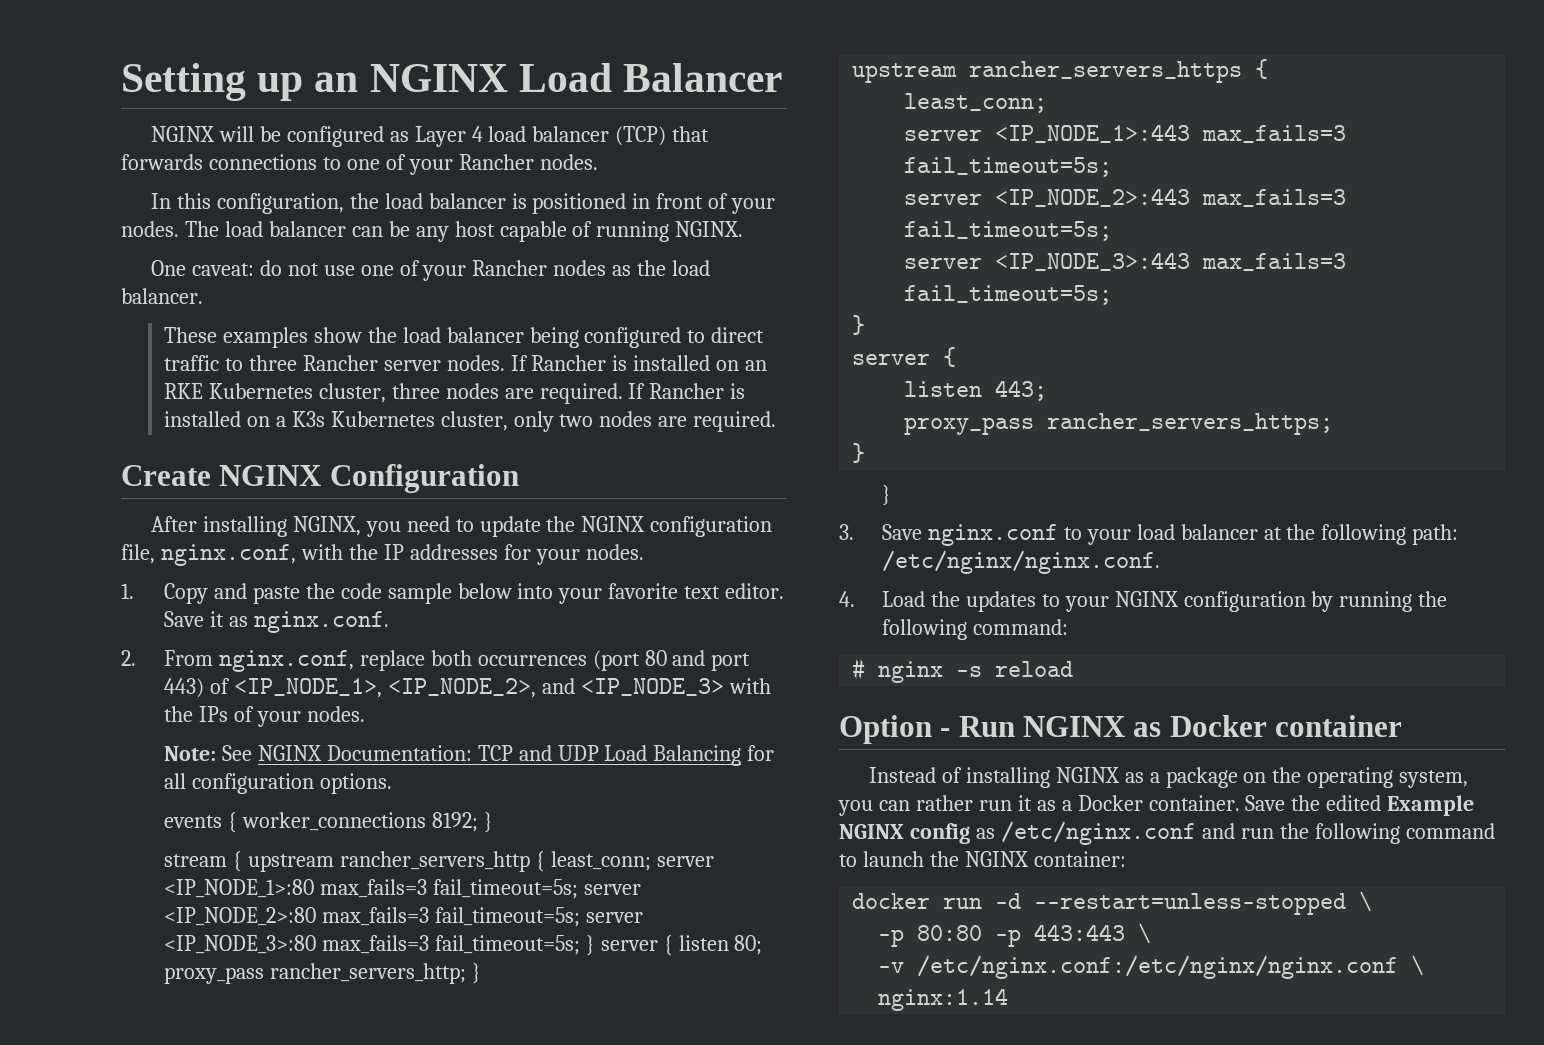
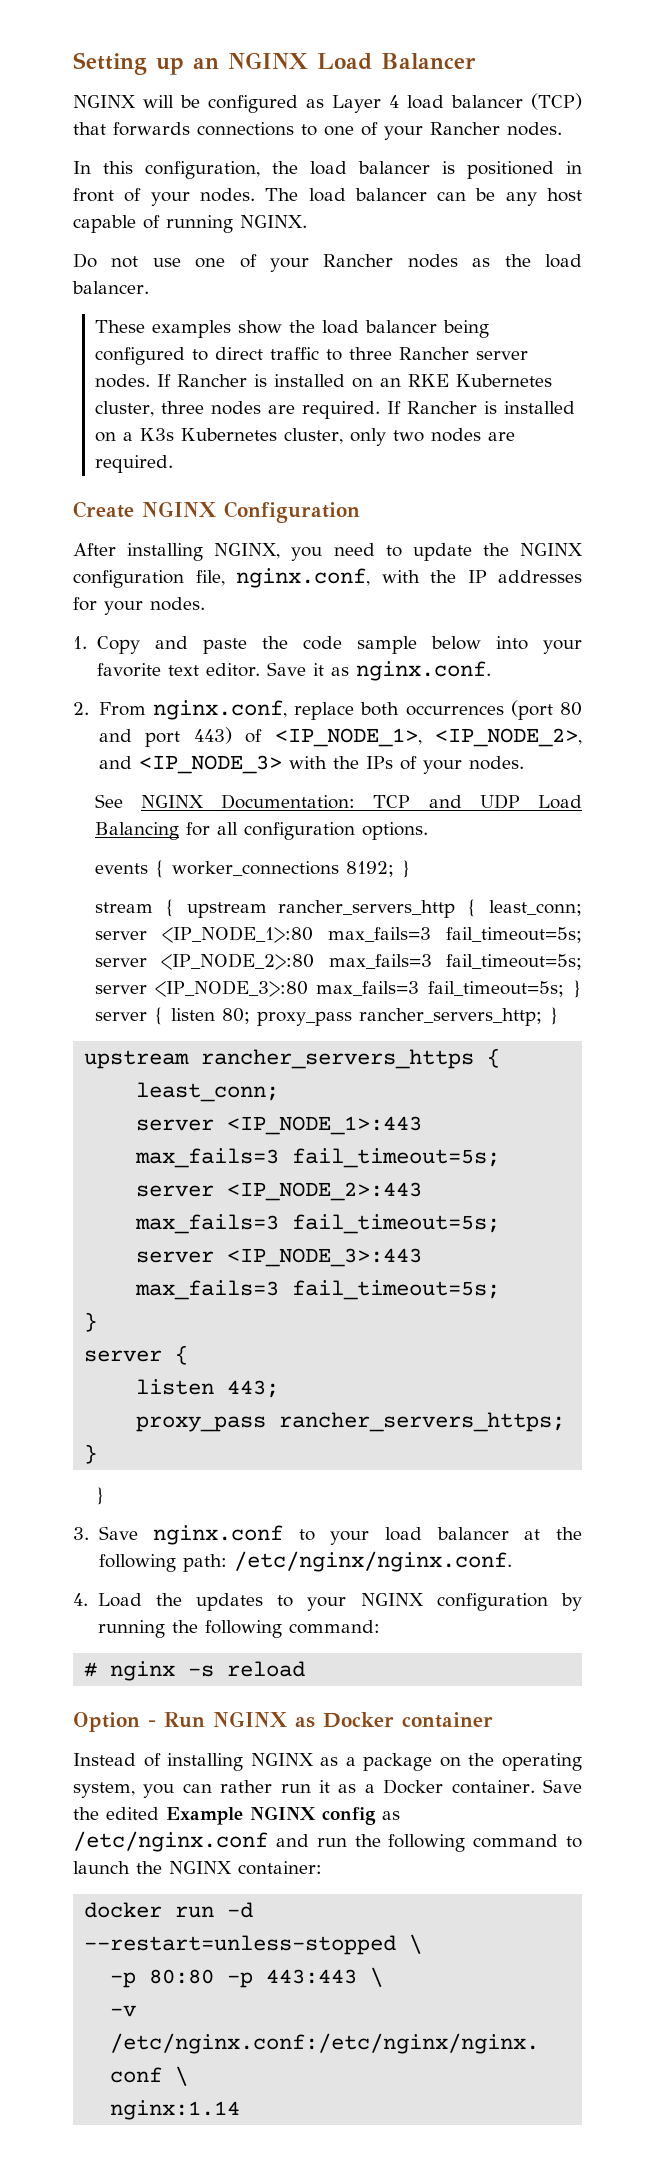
[150,260,282,276] One caveat: do -> [73,253,97,268] Do
[163,746,216,761] Note: -> (524, 763) none

